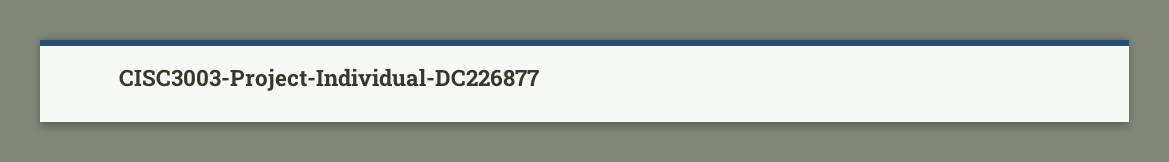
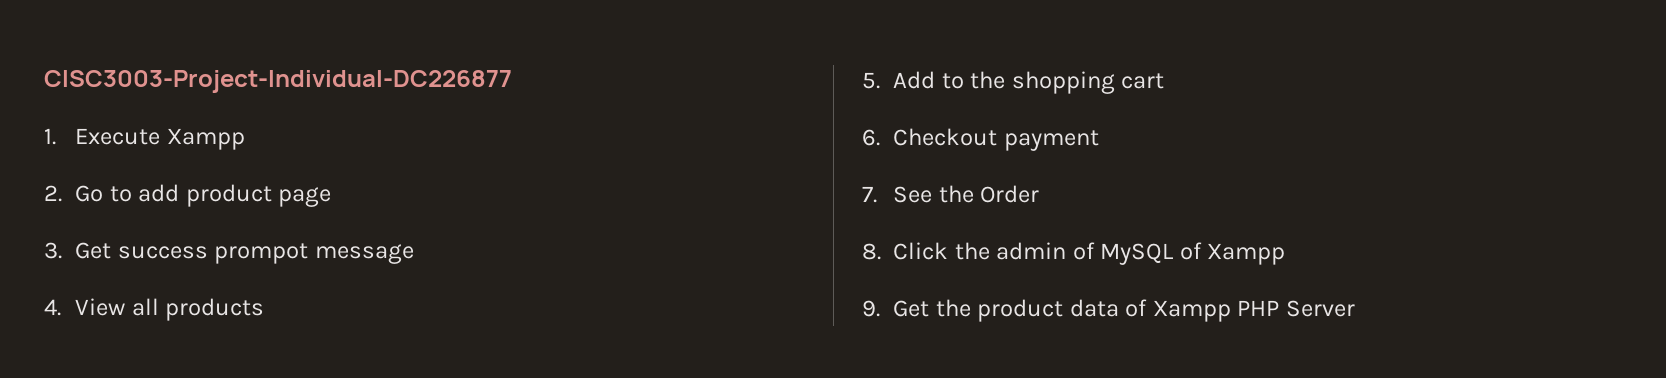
(539, 79) none -> [44,128,245,150] [44,184,332,207] [44,242,414,264] [44,298,265,321] [862,71,1165,94] [862,128,1099,151] [862,185,1040,203] [862,242,1286,265] [862,299,1355,322] // 1. Execute Xampp // 2. Go to add product page // 3. Get success prompot message // 4. View all products // 5. Add to the shopping cart // 6. Checkout payment // 7. See the Order // 8. Click the admin of MySQL of Xampp // 9. Get the product data of Xampp PHP Server

